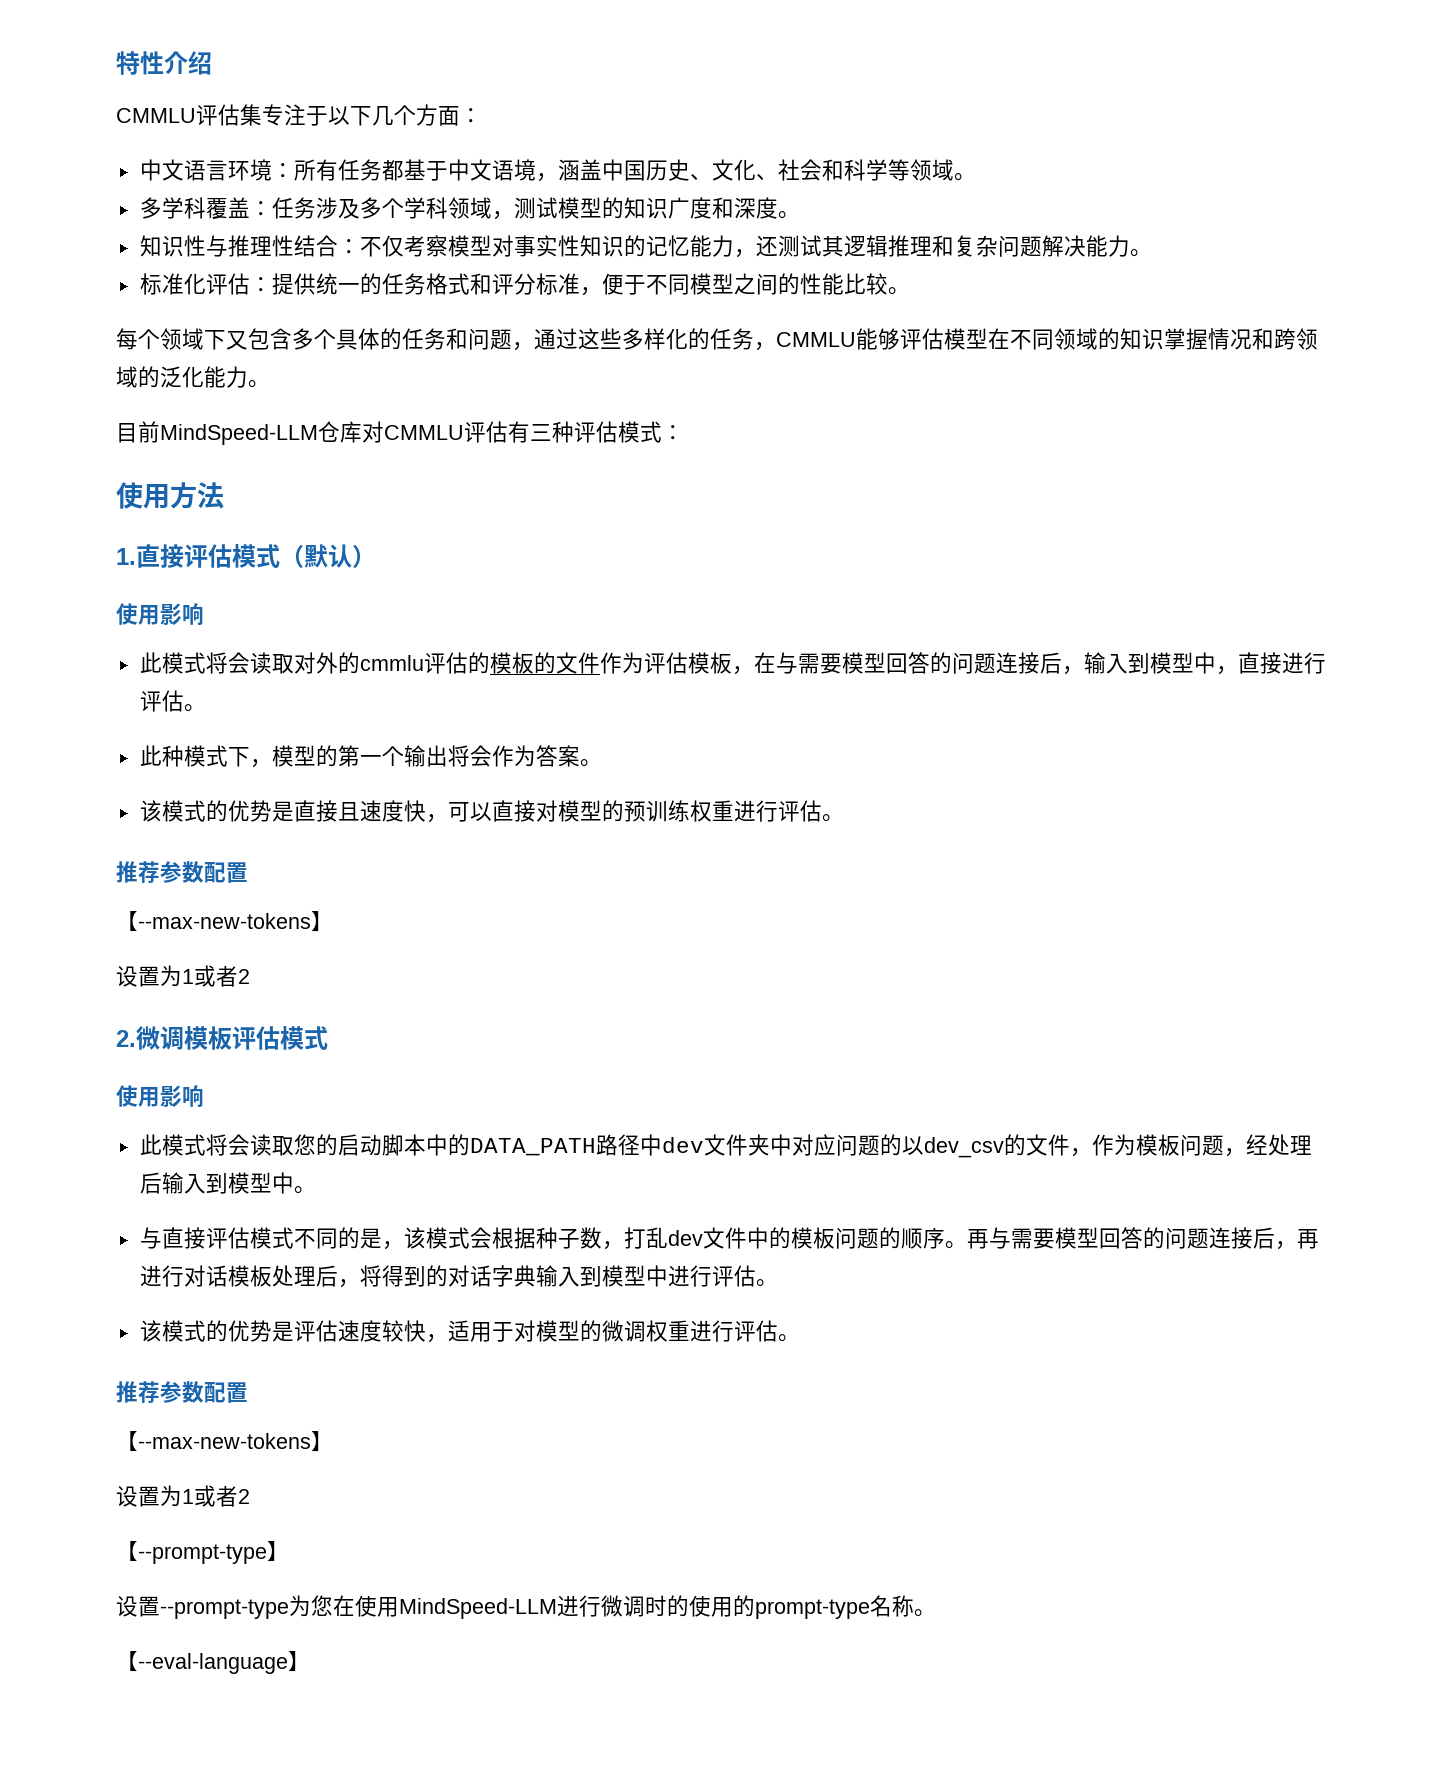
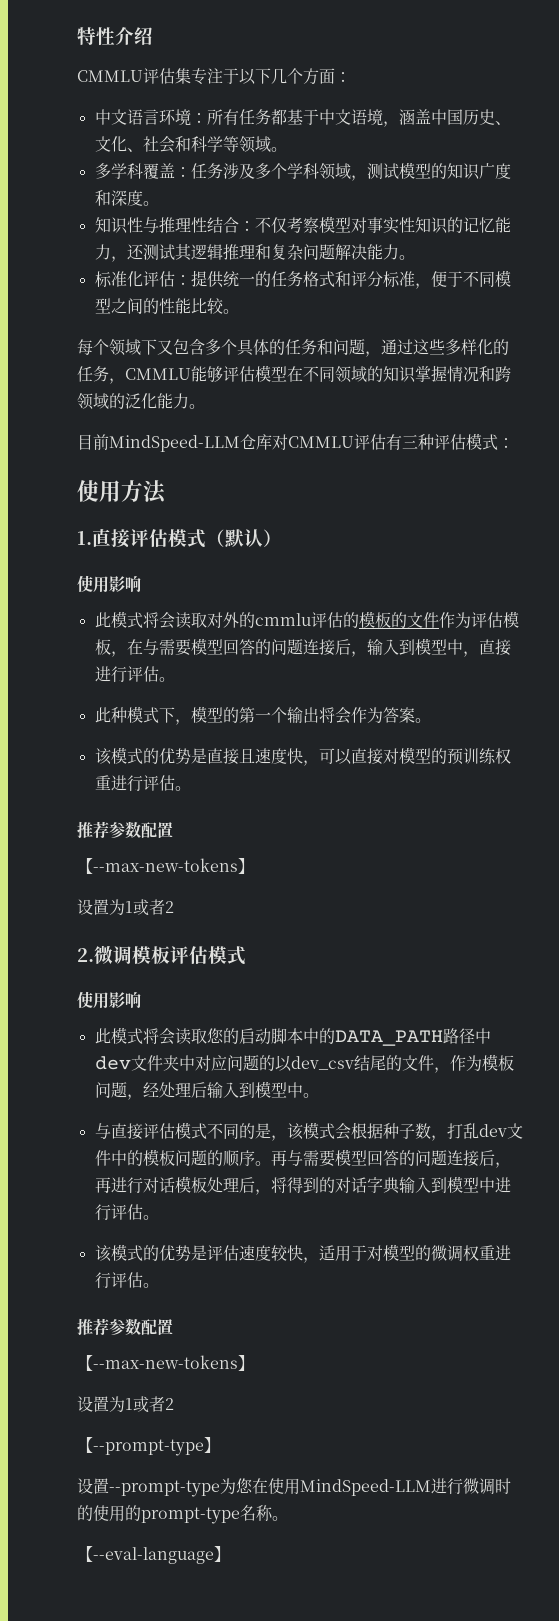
(1004, 1147) none -> [353,1055,386,1071] 结尾

